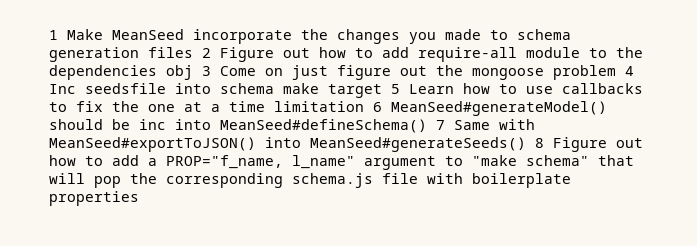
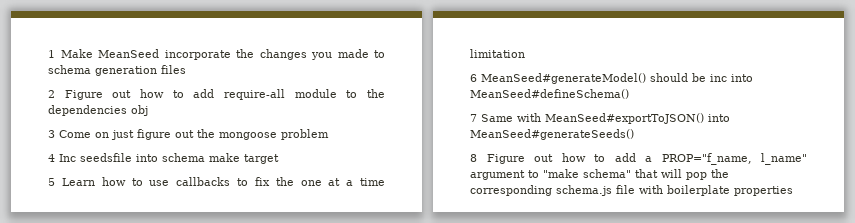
(193, 52) none -> (186, 69) //
(193, 72) none -> (148, 110) //
(616, 72) none -> (329, 134) //
(382, 91) none -> (279, 159) //
(364, 106) none -> (525, 53) //
(427, 126) none -> (629, 94) //
(526, 144) none -> (634, 134) //

